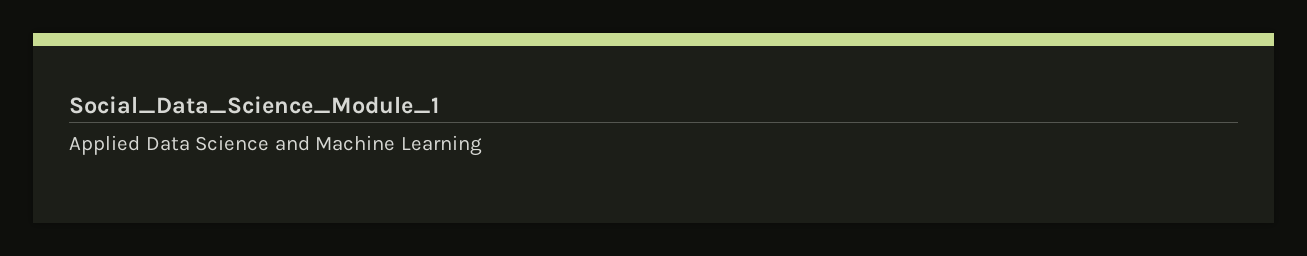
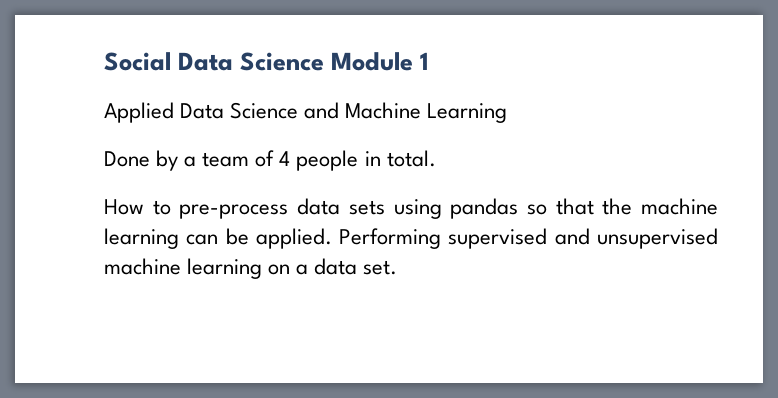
[69,96,439,114] Social_Data_Science_Module_1 -> [104,52,430,71] Social Data Science Module 1
(482, 145) none -> [104,150,436,171] [104,198,718,219] [104,228,718,249] [104,258,398,279] // Done by a team of 4 people in total. // How to pre-process data sets using pandas so that the machine learning can be applied. Performing supervised and unsupervised machine learning on a data set.

